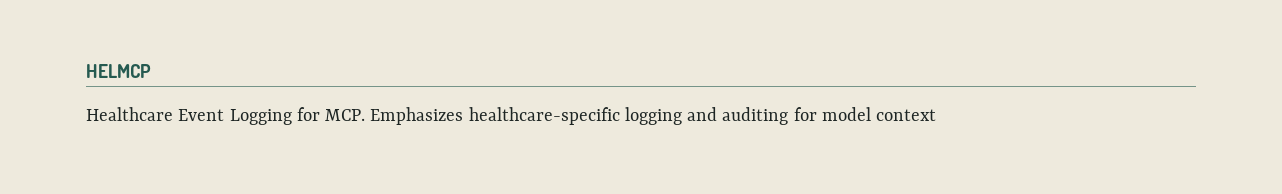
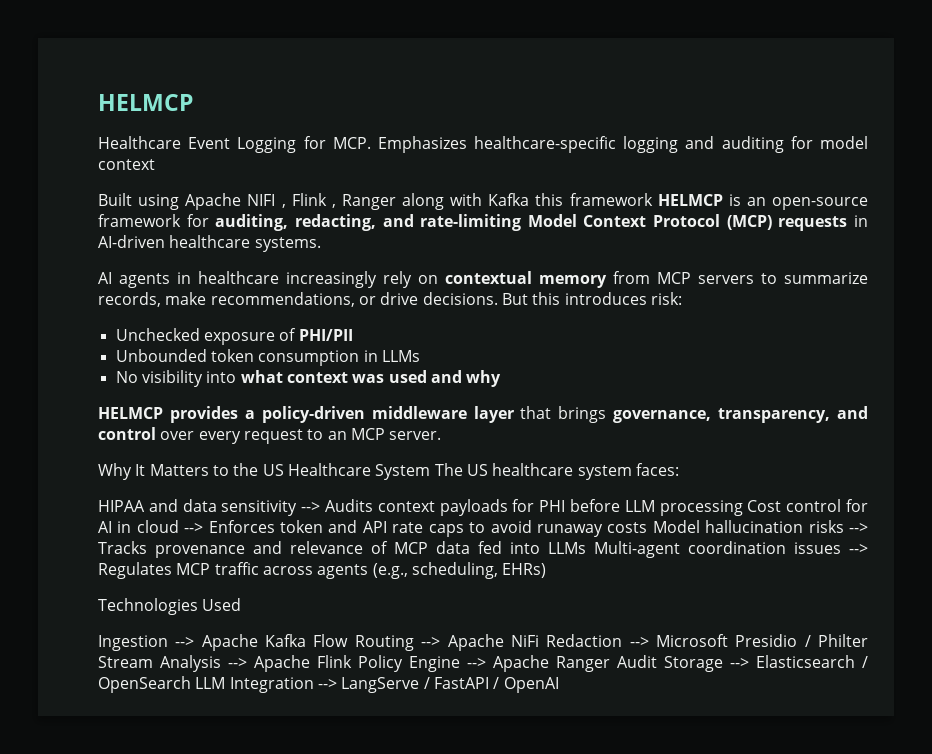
(937, 115) none -> [98,193,868,210] [98,214,868,231] [98,235,321,252] [98,271,868,288] [98,292,682,307] [115,328,353,345] [115,349,420,366] [115,370,502,387] [98,406,869,423] [98,427,442,444] [98,463,679,480] [98,499,869,516] [98,520,868,537] [98,541,868,558] [98,562,547,579] [98,598,242,615] [98,634,868,651] [98,655,868,672] [98,676,559,693] // Built using Apache NIFI , Flink , Ranger along with Kafka this framework HELMCP is an open-source framework for auditing, redacting, and rate-limiting Model Context Protocol (MCP) requests in AI-driven healthcare systems. // AI agents in healthcare increasingly rely on contextual memory from MCP servers to summarize records, make recommendations, or drive decisions. But this introduces risk: // Unchecked exposure of PHI/PII // Unbounded token consumption in LLMs // No visibility into what context was used and why // HELMCP provides a policy-driven middleware layer that brings governance, transparency, and control over every request to an MCP server. // Why It Matters to the US Healthcare System The US healthcare system faces: // HIPAA and data sensitivity --> Audits context payloads for PHI before LLM processing Cost control for AI in cloud --> Enforces token and API rate caps to avoid runaway costs Model hallucination risks --> Tracks provenance and relevance of MCP data fed into LLMs Multi-agent coordination issues --> Regulates MCP traffic across agents (e.g., scheduling, EHRs) // Technologies Used // Ingestion --> Apache Kafka Flow Routing --> Apache NiFi Redaction --> Microsoft Presidio / Philter Stream Analysis --> Apache Flink Policy Engine --> Apache Ranger Audit Storage --> Elasticsearch / OpenSearch LLM Integration --> LangServe / FastAPI / OpenAI

